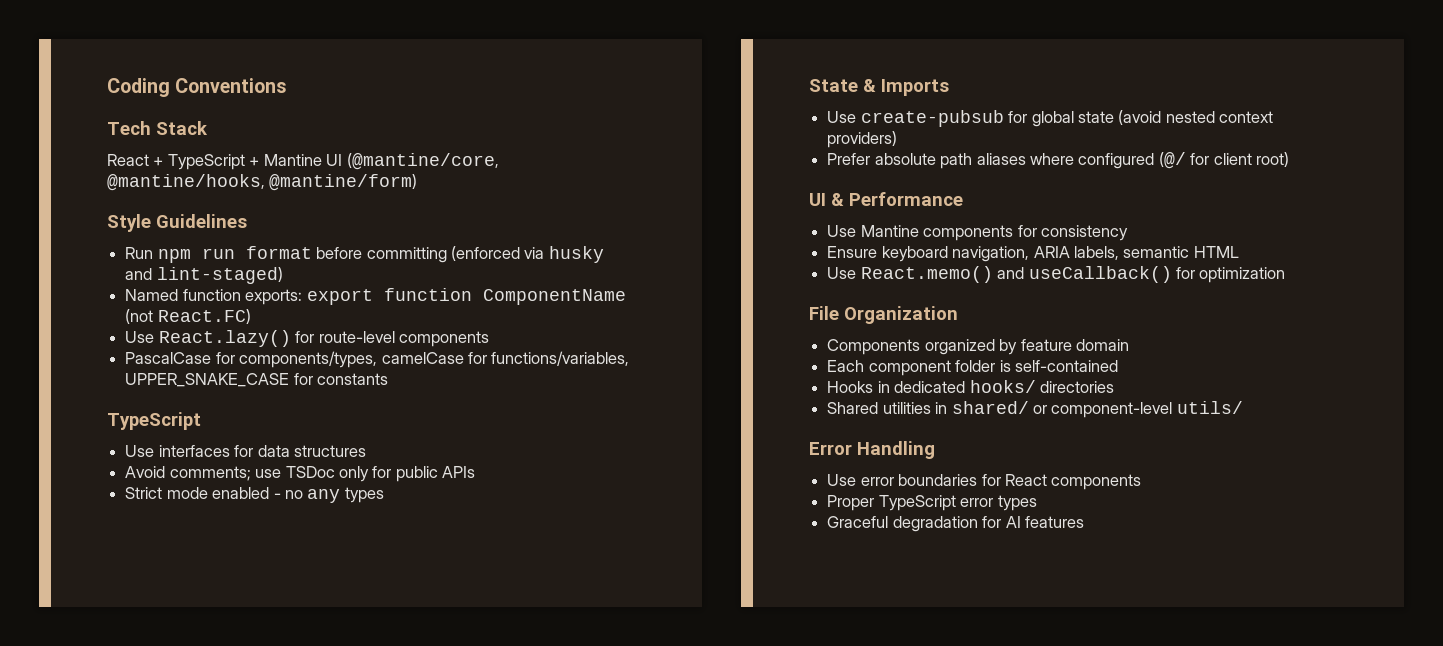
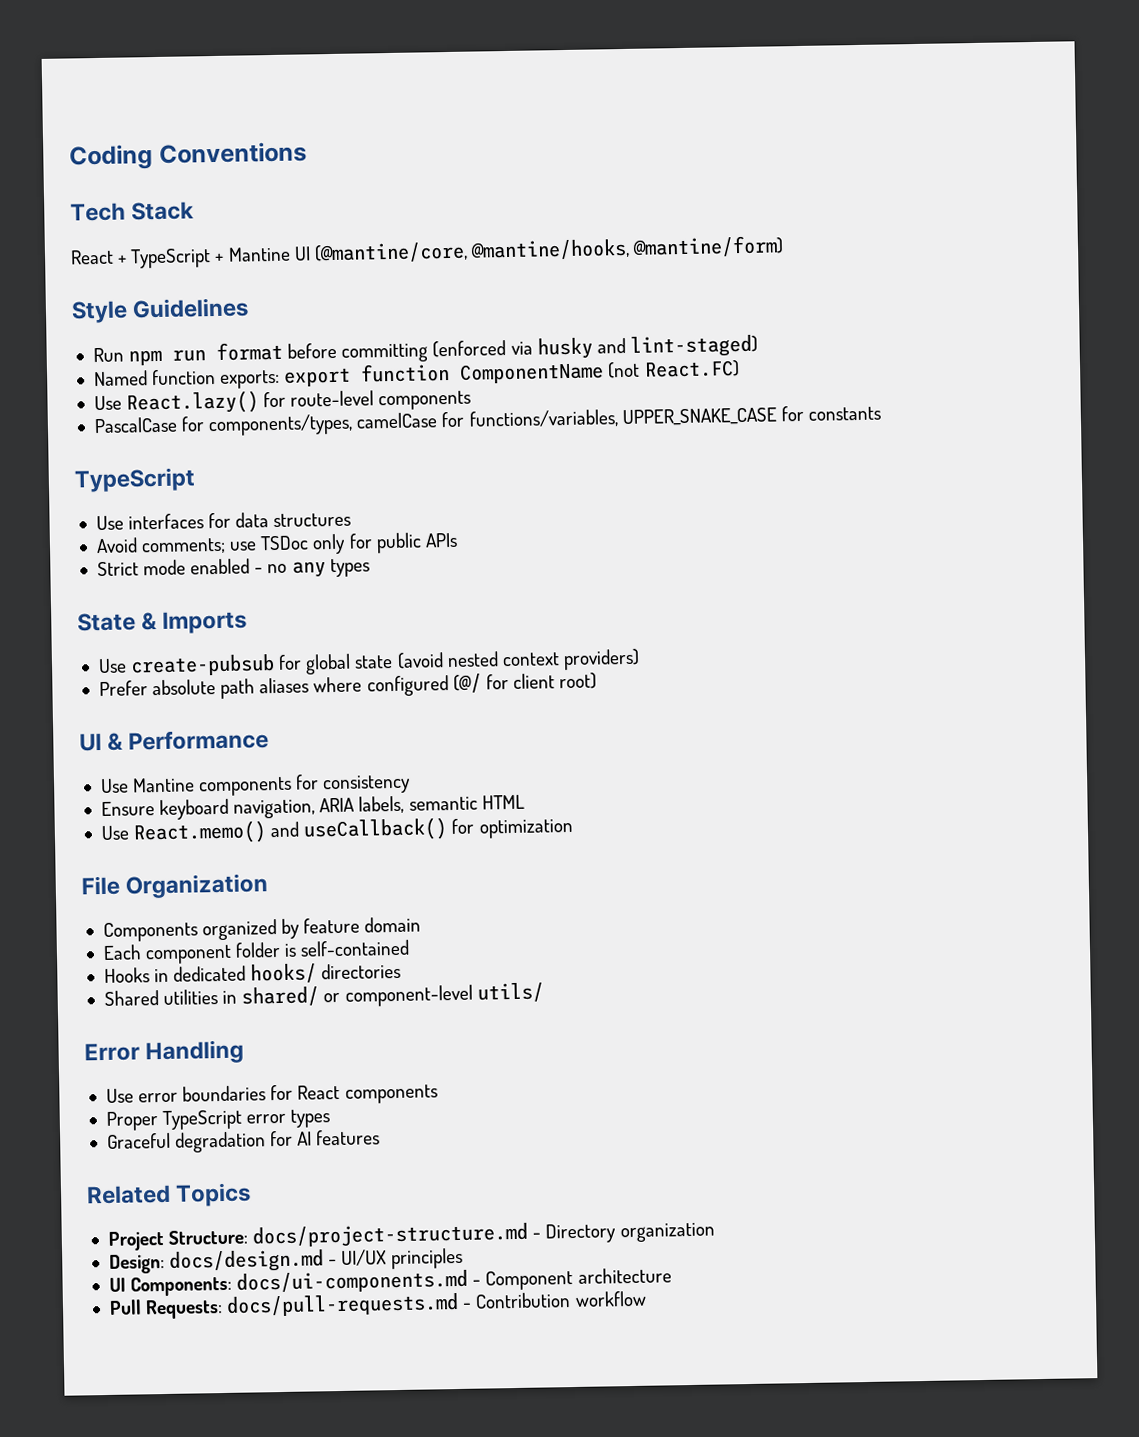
(1084, 522) none -> [86,1182,252,1207] [107,1222,715,1251] [108,1247,464,1274] [108,1267,672,1297] [108,1290,647,1320] // Related Topics // Project Structure: docs/project-structure.md - Directory organization // Design: docs/design.md - UI/UX principles // UI Components: docs/ui-components.md - Component architecture // Pull Requests: docs/pull-requests.md - Contribution workflow

